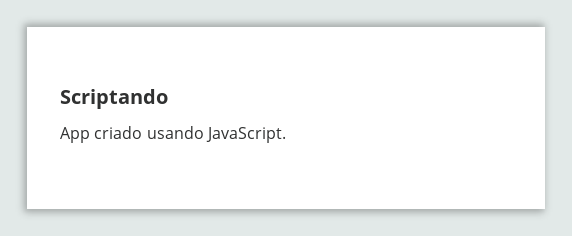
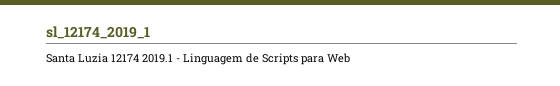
[60,89,168,109] [60,126,286,143] Scriptando // App criado usando JavaScript. -> [46,26,150,39] [46,53,350,65] sl_12174_2019_1 // Santa Luzia 12174 2019.1 - Linguagem de Scripts para Web

